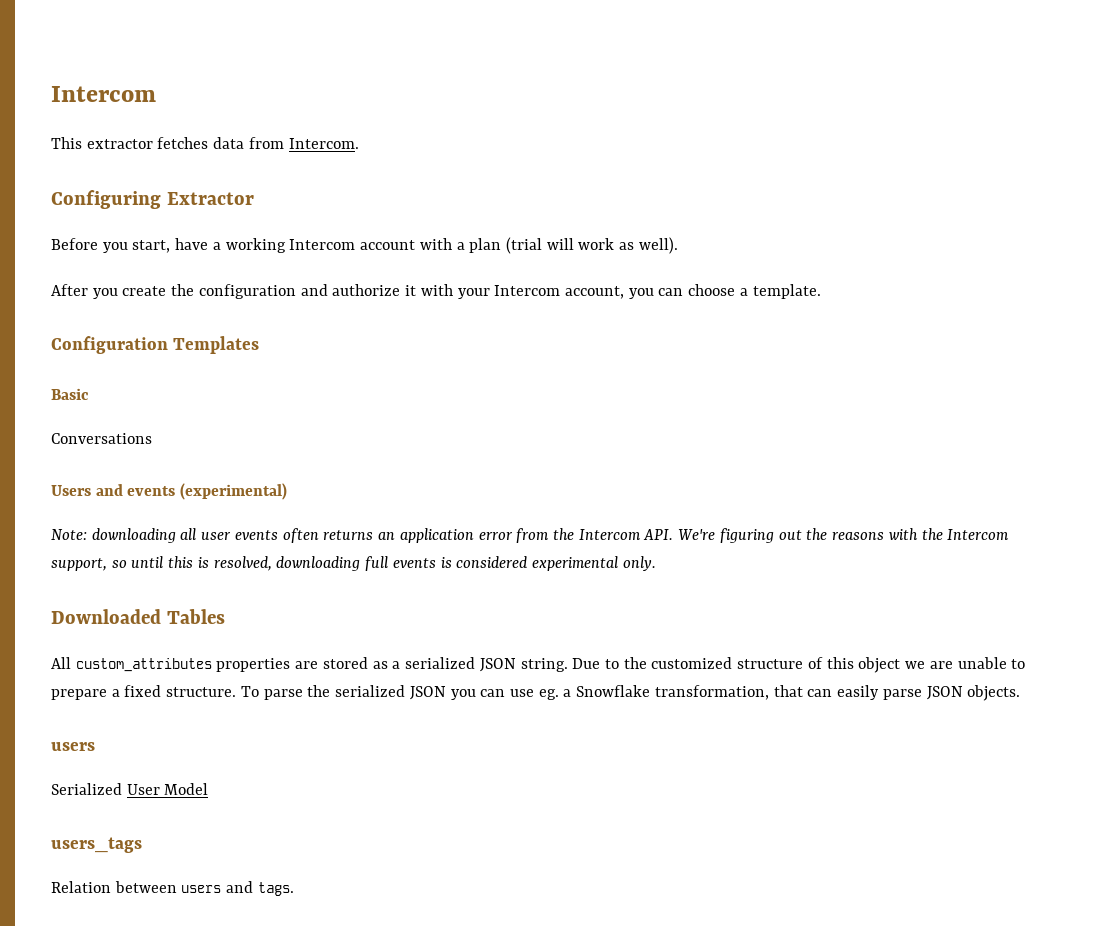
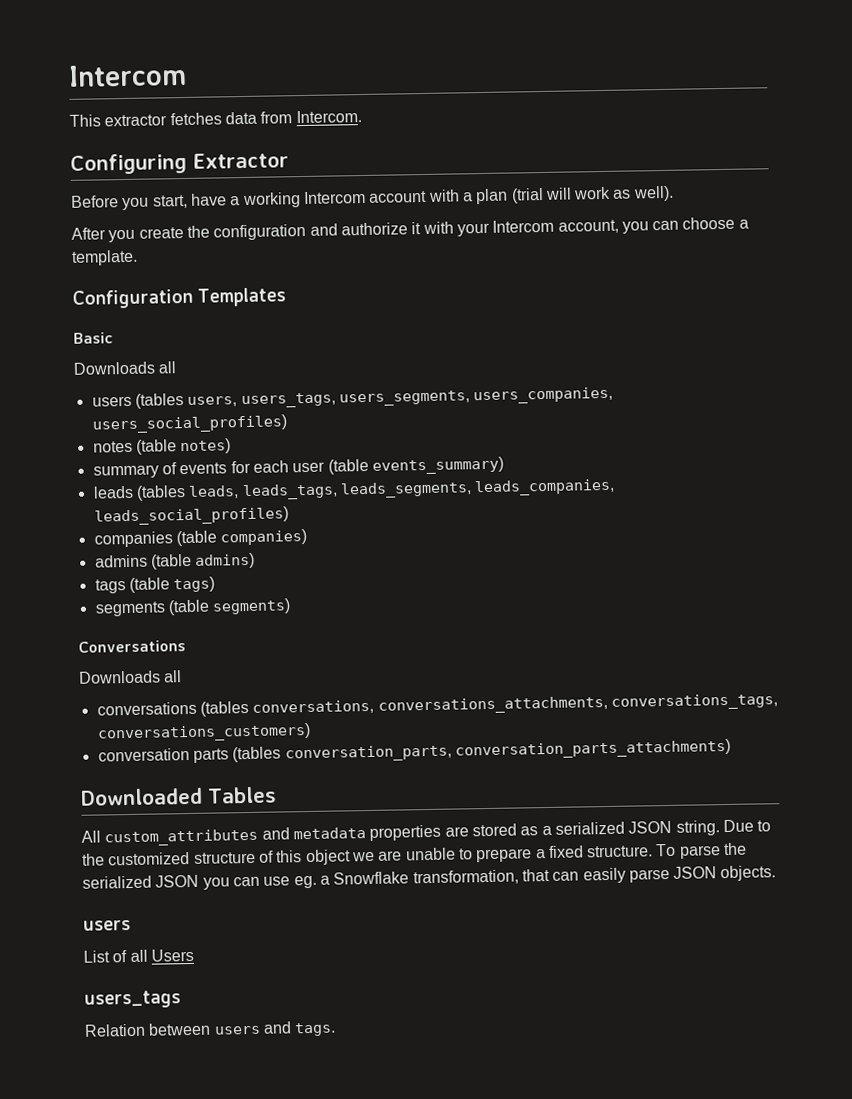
[51,433,152,444] [51,483,288,500] [51,528,1010,543] [51,556,656,571] Conversations // Users and events (experimental) // Note: downloading all user events often returns an application error from the Intercom API. We're figuring out the reasons with the Intercom support, so until this is resolved, downloading full events is considered experimental only. -> [73,361,178,375] [91,386,614,409] [91,414,287,434] [92,438,232,455] [92,456,504,479] [92,478,616,501] [93,506,289,526] [93,528,308,548] [94,552,256,570] [94,576,216,594] [94,598,292,617] [78,640,186,653] [79,670,183,684] [96,693,778,717] [96,722,311,743] [97,738,731,763] Downloads all // users (tables users, users_tags, users_segments, users_companies, users_social_profiles) // notes (table notes) // summary of events for each user (table events_summary) // leads (tables leads, leads_tags, leads_segments, leads_companies, leads_social_profiles) // companies (table companies) // admins (table admins) // tags (table tags) // segments (table segments) // Conversations // Downloads all // conversations (tables conversations, conversations_attachments, conversations_tags, conversations_customers) // conversation parts (tables conversation_parts, conversation_parts_attachments)
(212, 665) none -> [261,827,366,840] and metadata
[51,783,209,795] Serialized User Model -> [83,948,194,963] List of all Users

